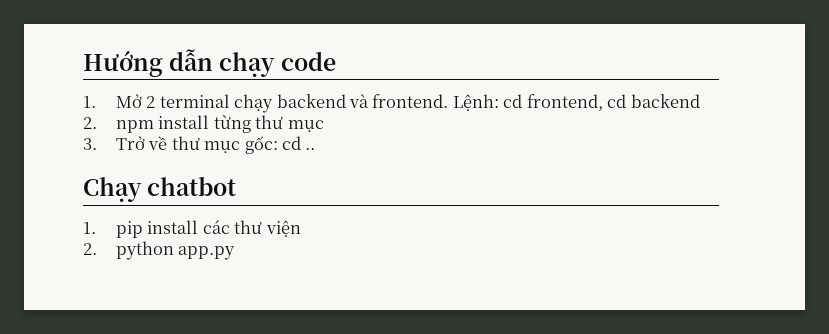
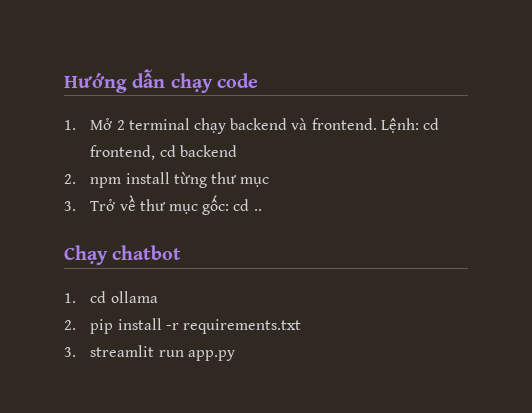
[115,220,301,238] [83,241,174,260] pip install các thư viện // 2. python -> [90,291,158,303] [64,318,301,334] [64,345,184,357] cd ollama // 2. pip install -r requirements.txt // 3. streamlit run

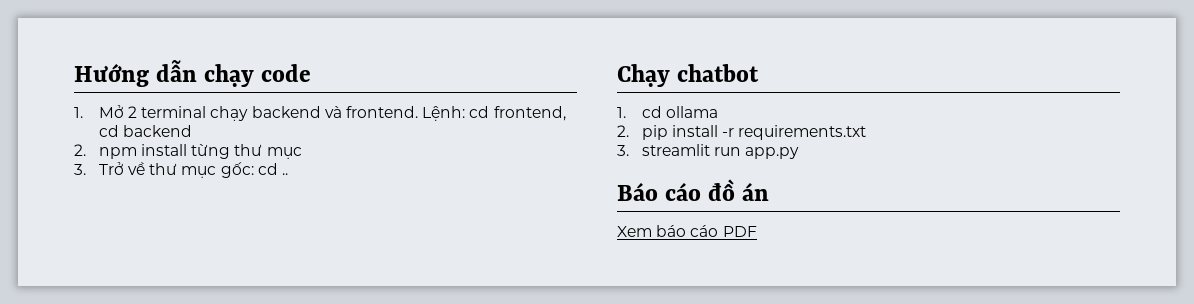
(235, 355) none -> [617,179,770,201] [617,225,757,237] // Báo cáo đồ án // Xem báo cáo PDF

